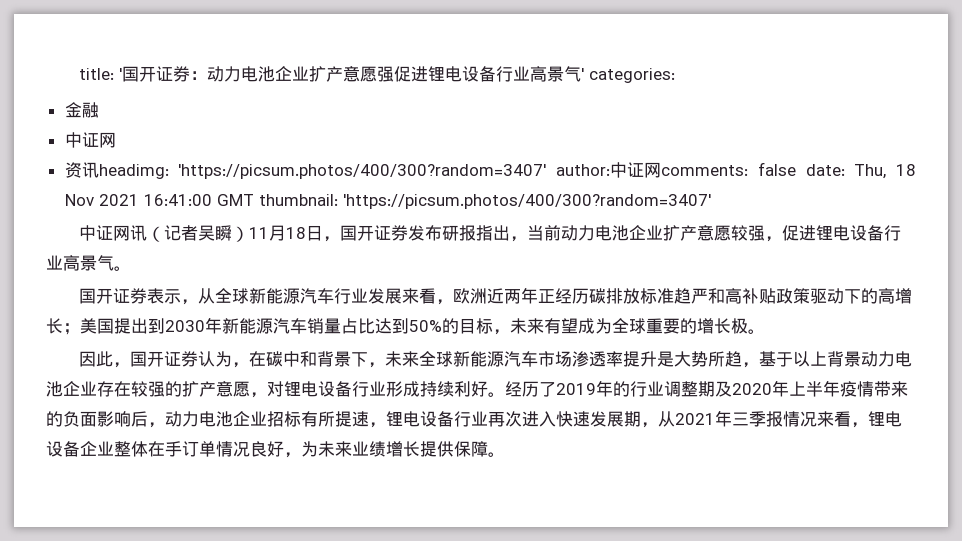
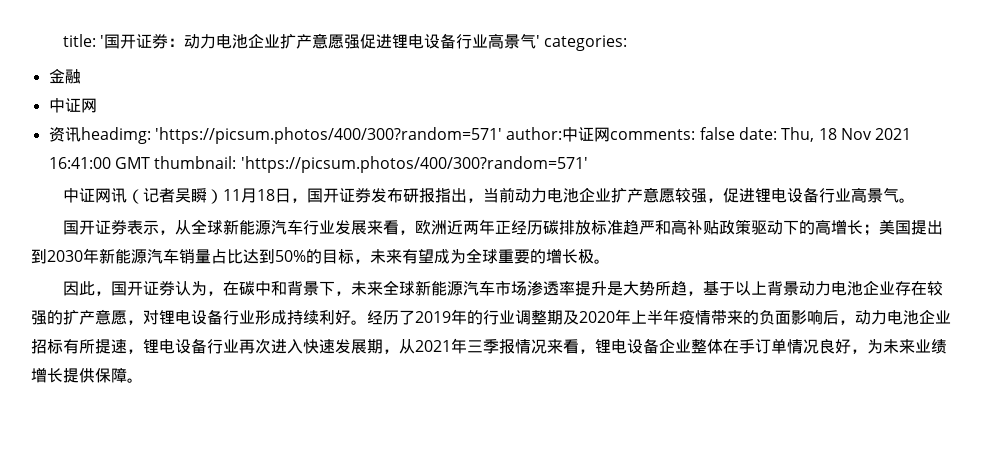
[178,164,547,179] 'https://picsum.photos/400/300?random=3407' -> [154,127,502,144] 'https://picsum.photos/400/300?random=571'
[342,194,711,209] 'https://picsum.photos/400/300?random=3407' -> [240,156,588,173] 'https://picsum.photos/400/300?random=571'

